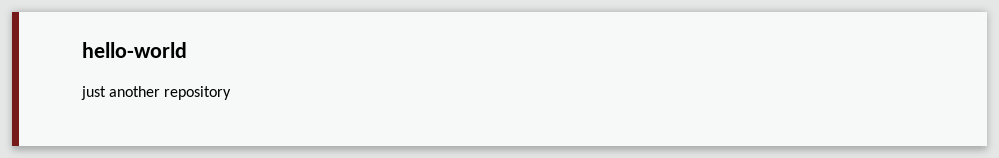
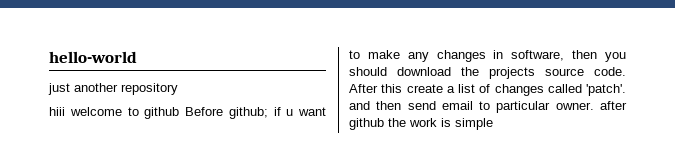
(232, 93) none -> [49,107,326,119] [349,50,626,62] [349,67,626,79] [349,84,626,96] [349,101,627,113] [349,118,493,130] // hiii welcome to github Before github; if u want to make any changes in software, then you should download the projects source code. After this create a list of changes called 'patch'. and then send email to particular owner. after github the work is simple

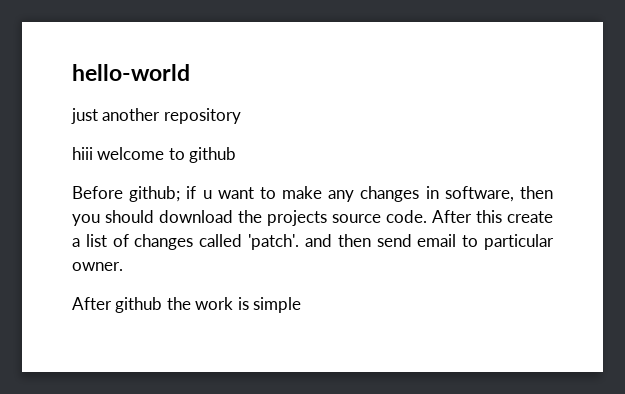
(180, 113) none -> (237, 155) //
[600,101,627,110] after -> [72,297,112,310] // After

